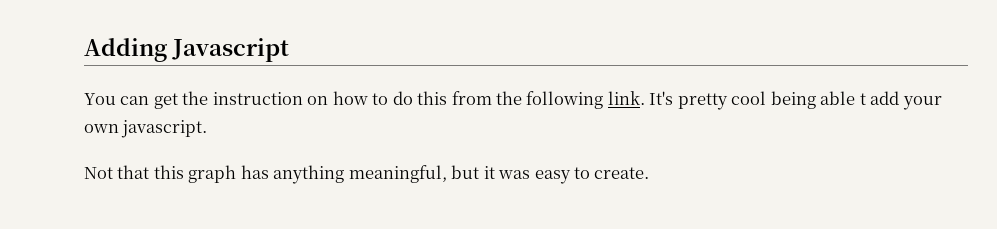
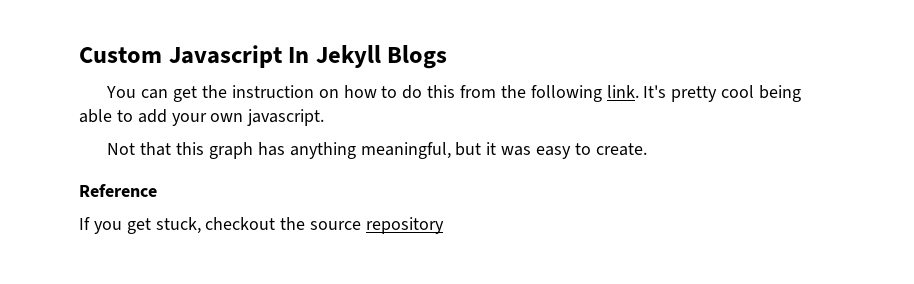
[84,38,167,62] Adding -> [79,47,162,63] Custom
(290, 50) none -> [288,45,448,69] In Jekyll Blogs
[859,93,866,105] t -> [116,110,133,122] to
(650, 173) none -> [79,184,157,197] [79,217,445,234] // Reference // If you get stuck, checkout the source repository

